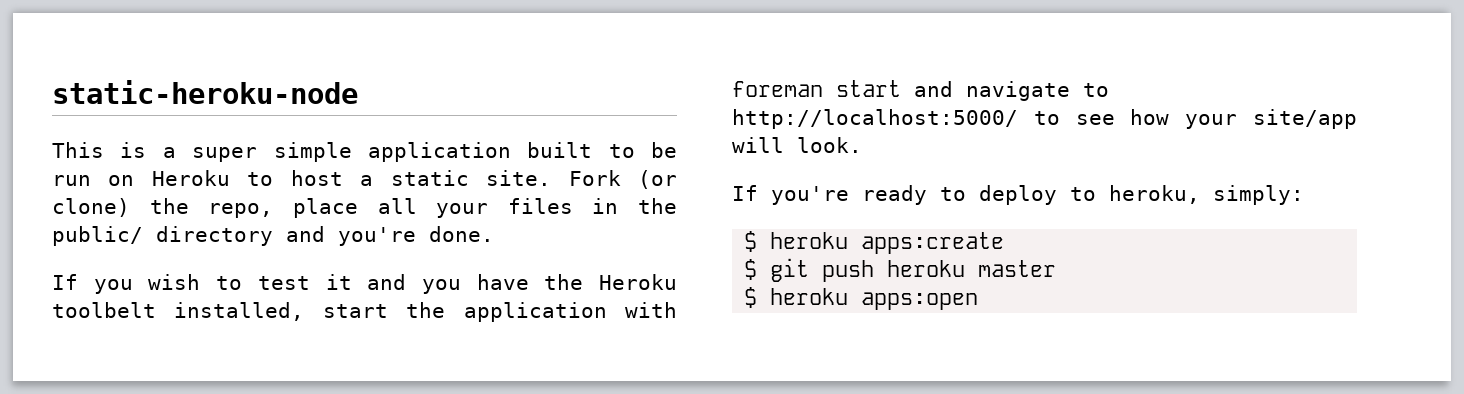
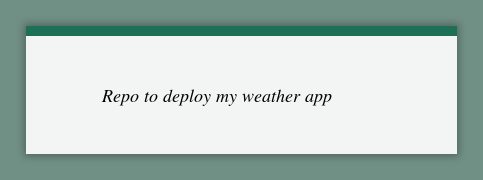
[52,80,358,104] [52,142,677,162] [52,170,677,189] [52,198,677,218] [52,226,494,246] [52,274,677,294] [52,302,677,322] [732,80,1109,101] [732,109,1357,129] [732,137,862,153] [732,185,1304,205] [744,231,1005,254] [744,258,1057,282] [744,287,979,310] static-heroku-node // This is a super simple application built to be run on Heroku to host a static site. Fork (or clone) the repo, place all your files in the public/ directory and you're done. // If you wish to test it and you have the Heroku toolbelt installed, start the application with foreman start and navigate to http://localhost:5000/ to see how your site/app will look. // If you're ready to deploy to heroku, simply: // $ heroku apps:create // $ git push heroku master // $ heroku apps:open -> [101,89,332,106] Repo to deploy my weather app

